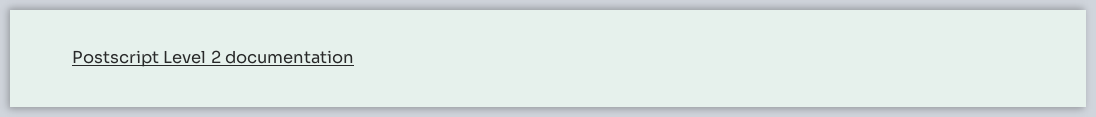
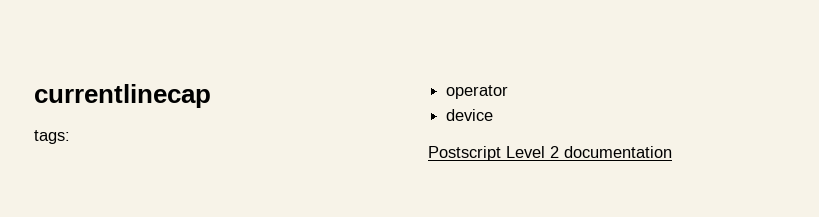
(72, 58) none -> [34,84,211,108] [34,130,70,144] [446,85,509,99] [446,109,494,121] currentlinecap // tags: // operator // device //

